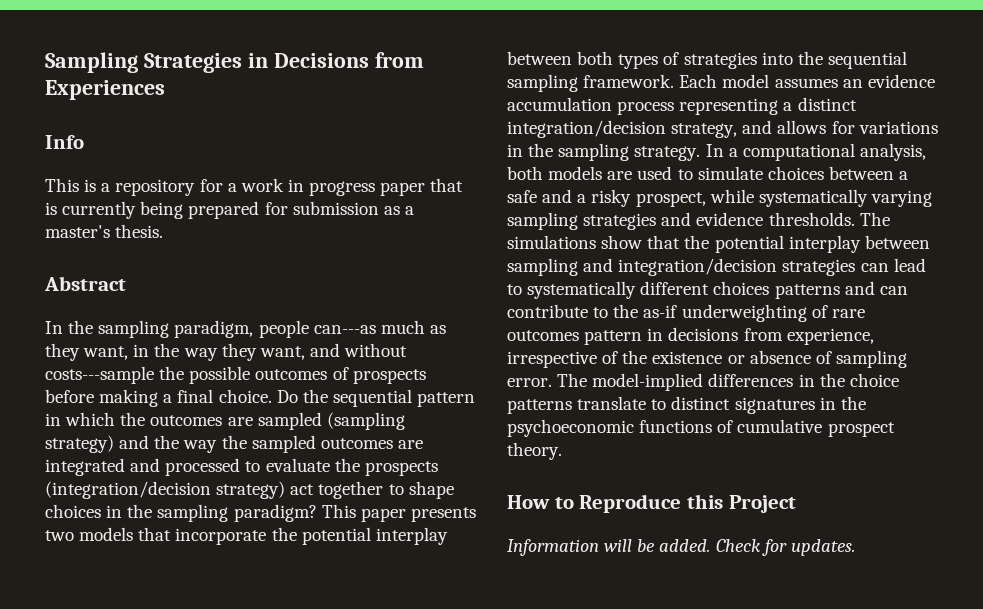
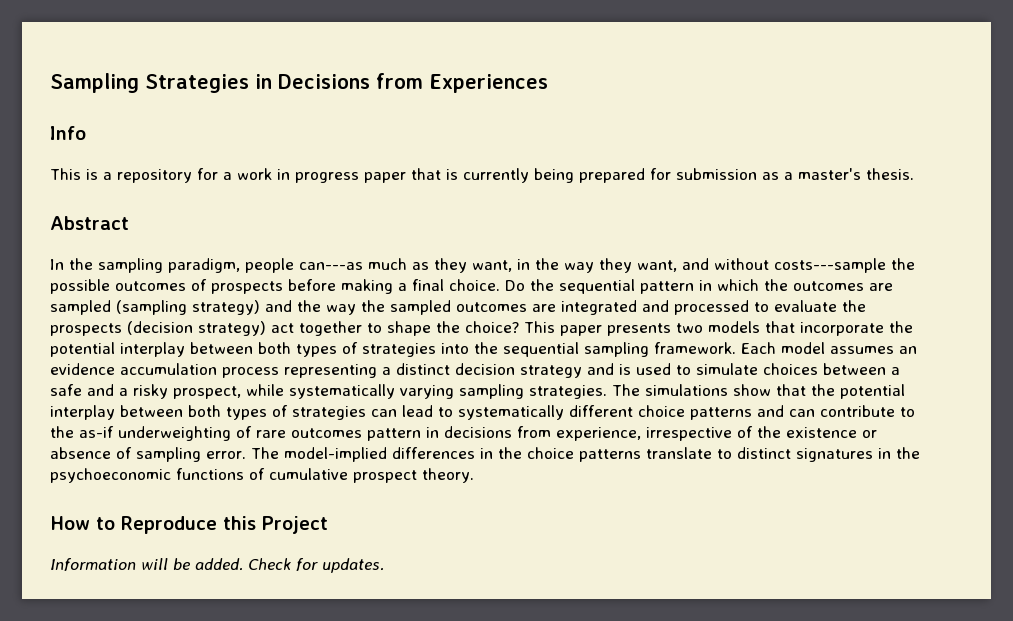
[45,481,211,499] (integration/decision -> [127,321,193,335] (decision
[45,504,317,522] choices in the sampling paradigm? -> [436,321,519,333] the choice?
[507,120,938,138] [507,143,926,161] [507,166,633,180] integration/decision strategy, and allows for variations in the sampling strategy. In a computational analysis, both models are -> [455,363,631,378] decision strategy and is
[583,212,855,230] strategies and evidence thresholds. -> [529,385,607,399] strategies.
[507,258,778,276] sampling and integration/decision -> [188,405,288,420] both types of
[713,281,770,295] choices -> [638,405,685,417] choice

